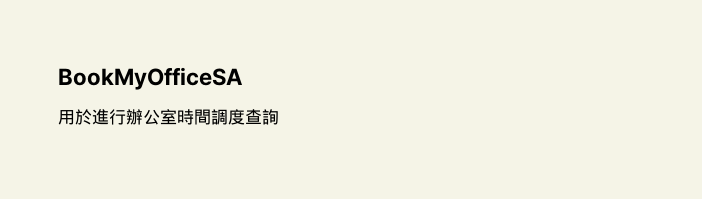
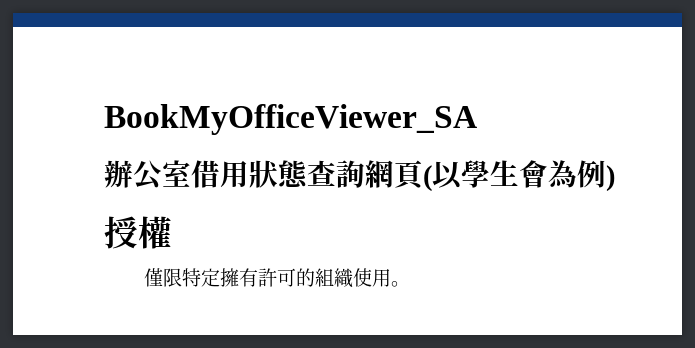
[58,67,243,90] [58,109,279,125] BookMyOfficeSA // 用於進行辦公室時間調度查詢 -> [104,104,477,135] [104,160,615,192] [104,216,172,249] [143,268,410,288] BookMyOfficeViewer_SA // 辦公室借用狀態查詢網頁(以學生會為例) // 授權 // 僅限特定擁有許可的組織使用。

